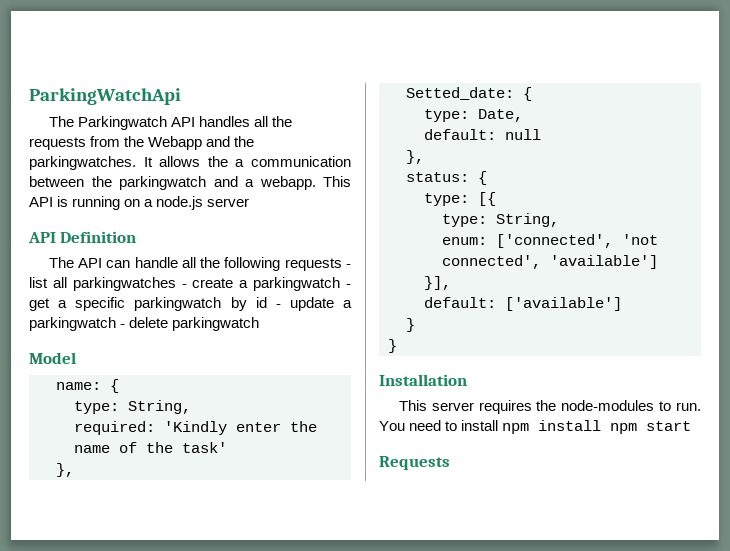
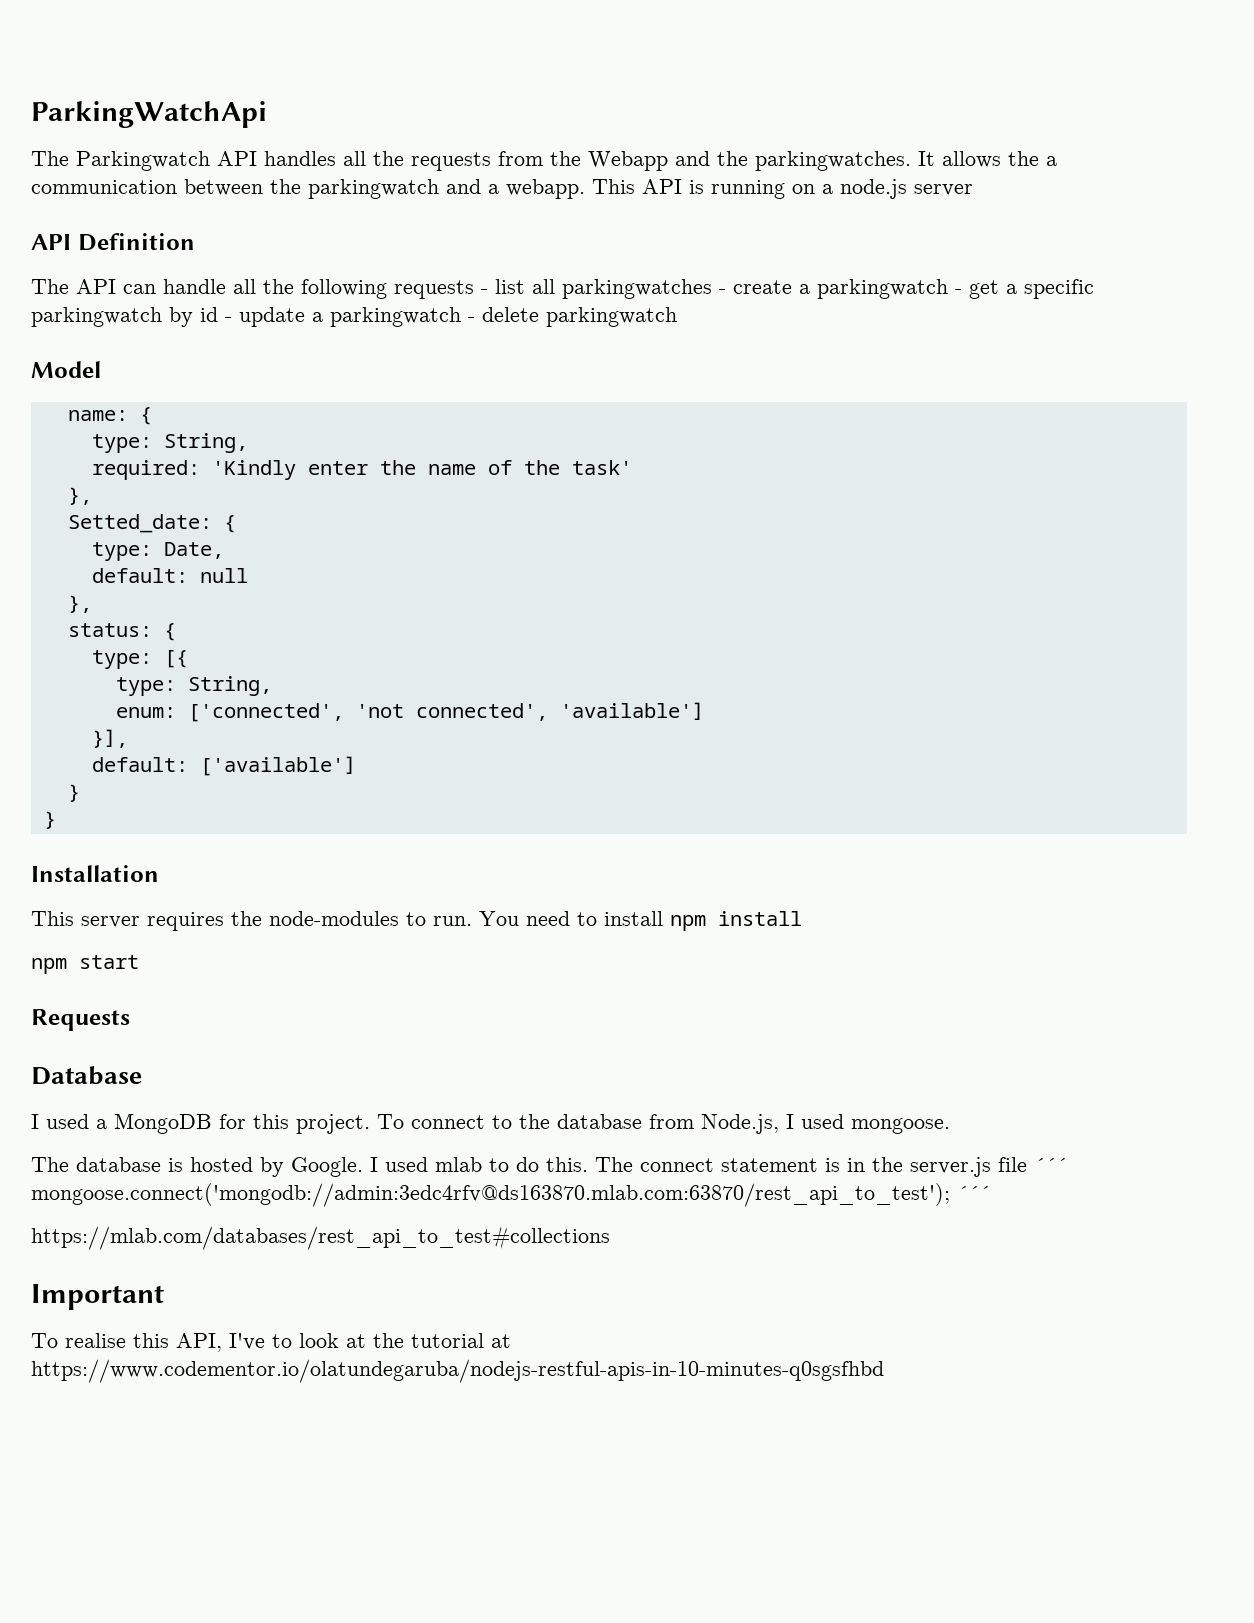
(602, 425) none -> (802, 918) //
(450, 463) none -> [31,1066,142,1085] [31,1113,950,1134] [31,1157,1067,1177] [31,1183,990,1207] [31,1226,610,1250] [31,1284,164,1310] [31,1333,511,1352] [31,1359,884,1383] // Database // I used a MongoDB for this project. To connect to the database from Node.js, I used mongoose. // The database is hosted by Google. I used mlab to do this. The connect statement is in the server.js file ´´´ mongoose.connect('mongodb://admin:3edc4rfv@ds163870.mlab.com:63870/rest_api_to_test'); ´´´ // https://mlab.com/databases/rest_api_to_test#collections // Important // To realise this API, I've to look at the tutorial at https://www.codementor.io/olatundegaruba/nodejs-restful-apis-in-10-minutes-q0sgsfhbd

